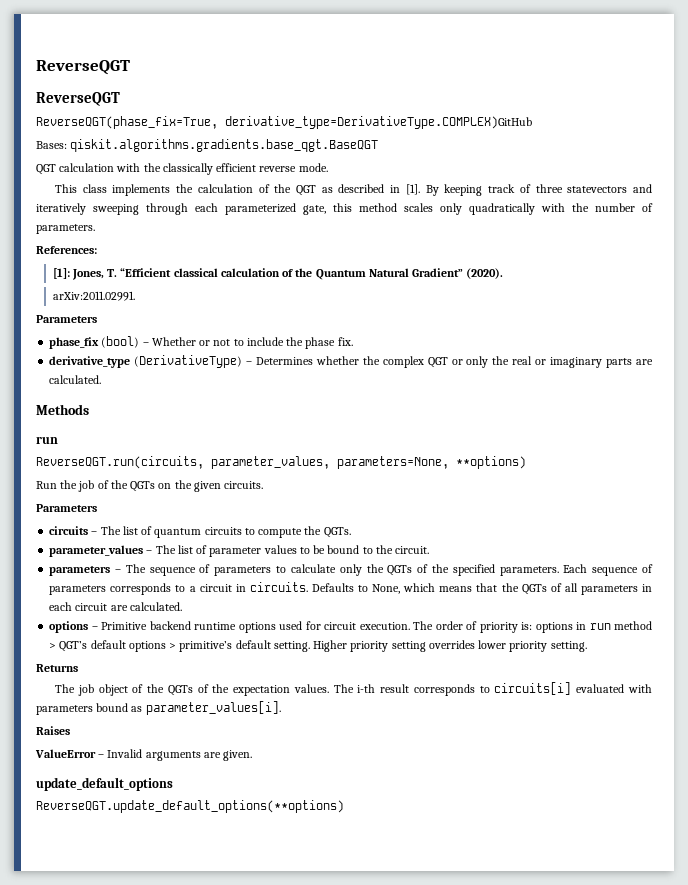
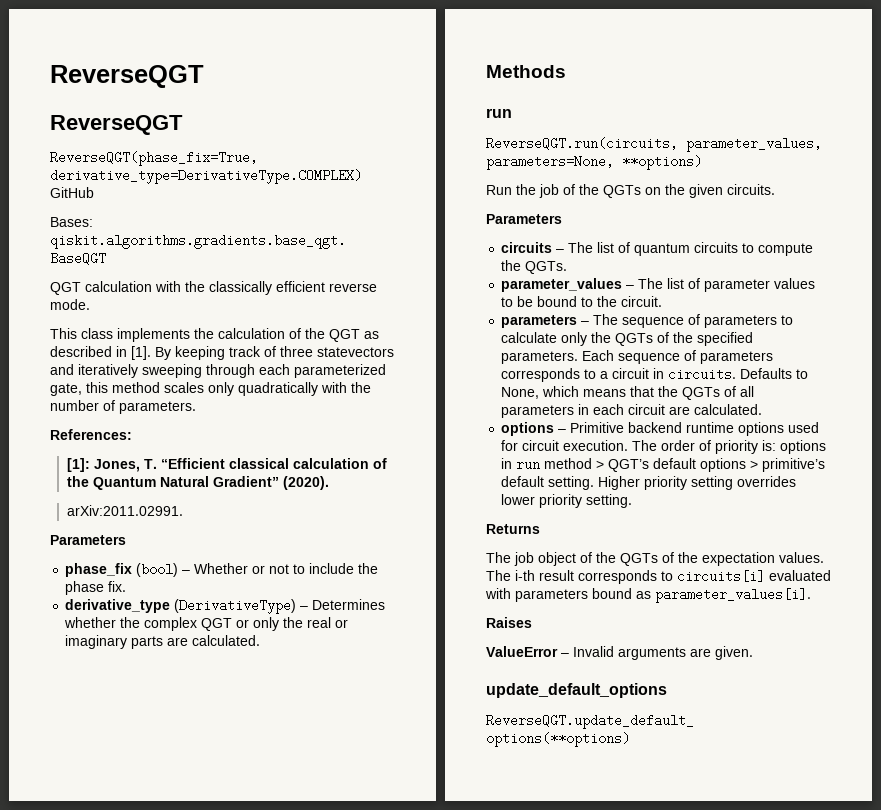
[225,116,532,129] derivative_type=DerivativeType.COMPLEX)GitHub -> [50,169,362,184] [50,187,94,198] derivative_type=DerivativeType.COMPLEX) GitHub

